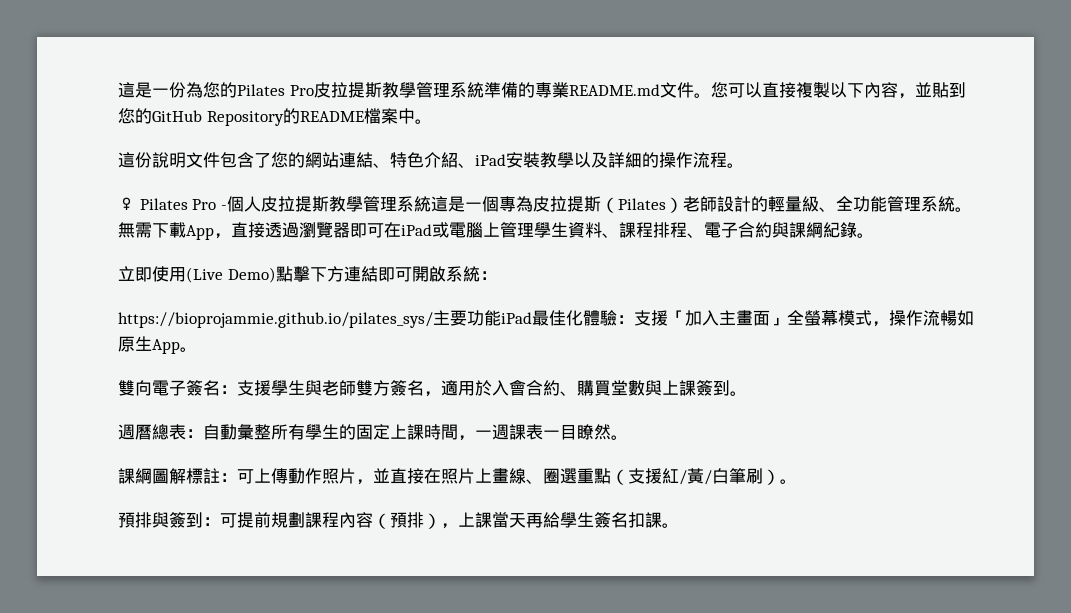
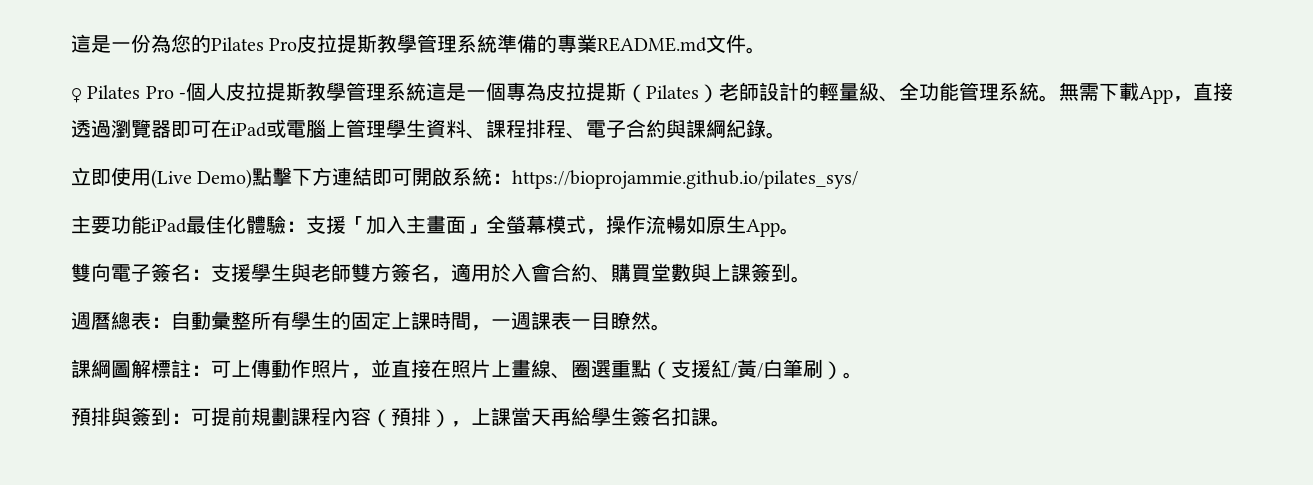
[710,82,966,99] [118,108,432,126] [118,151,744,168] 您可以直接複製以下內容，並貼到您的GitHub Repository的README檔案中。 // 這份說明文件包含了您的網站連結、特色介紹、iPad安裝教學以及詳細的操作流程。 -> (767, 50) none
[118,312,433,328] // https://bioprojammie.github.io/pilates_sys/ -> [512,170,859,189] https://bioprojammie.github.io/pilates_sys/ //

